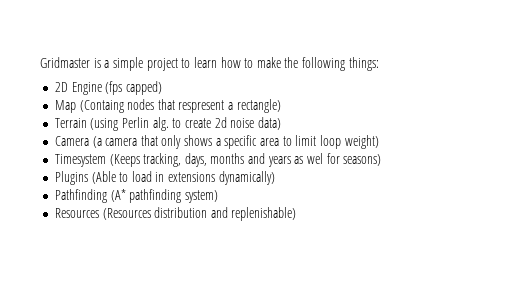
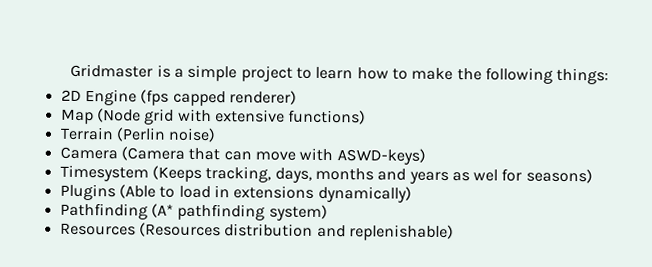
[125,81,162,95] capped) -> [172,90,297,107] capped renderer)
[79,99,281,113] [54,117,281,131] [54,135,379,149] (Containg nodes that respresent a rectangle) // Terrain (using Perlin alg. to create 2d noise data) // Camera (a camera that only shows a specific area to limit loop weight) -> [96,108,367,125] [59,126,217,143] [59,146,426,165] (Node grid with extensive functions) // Terrain (Perlin noise) // Camera (Camera that can move with ASWD-keys)

